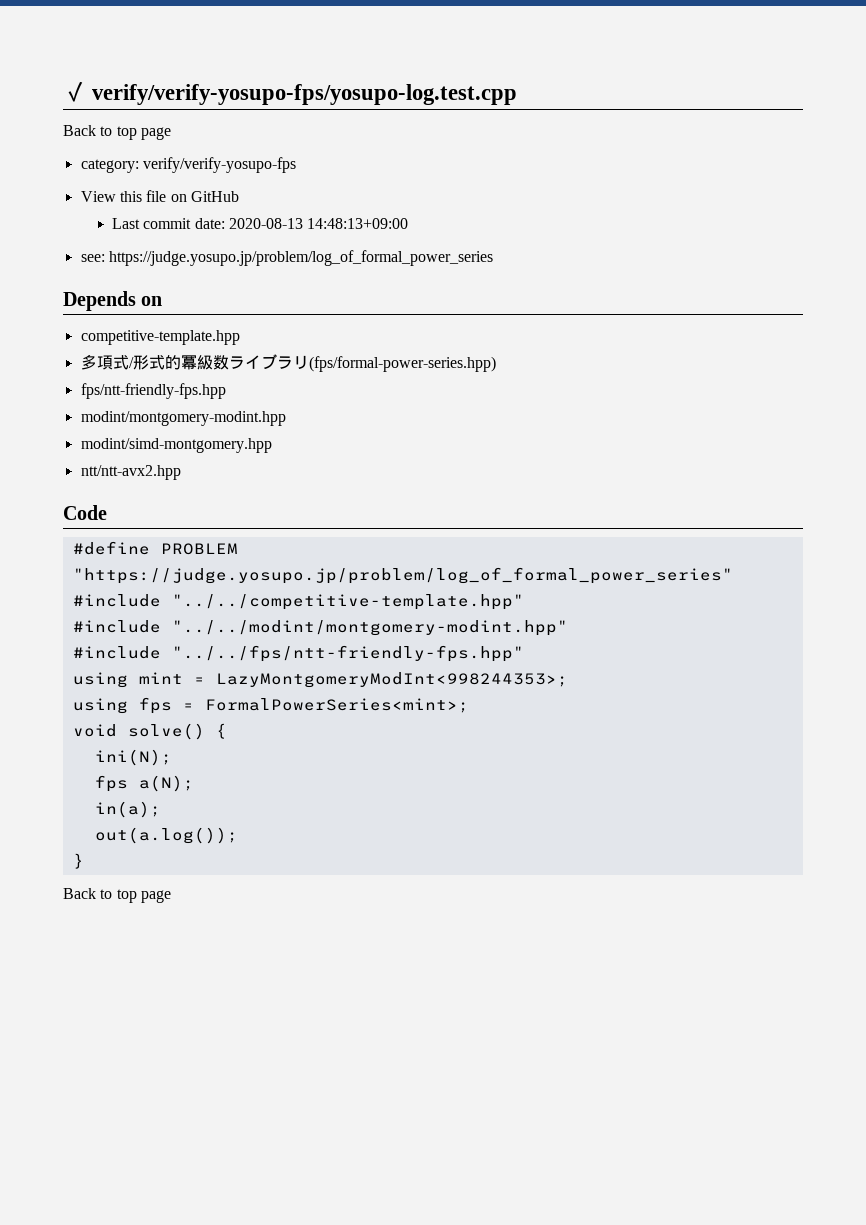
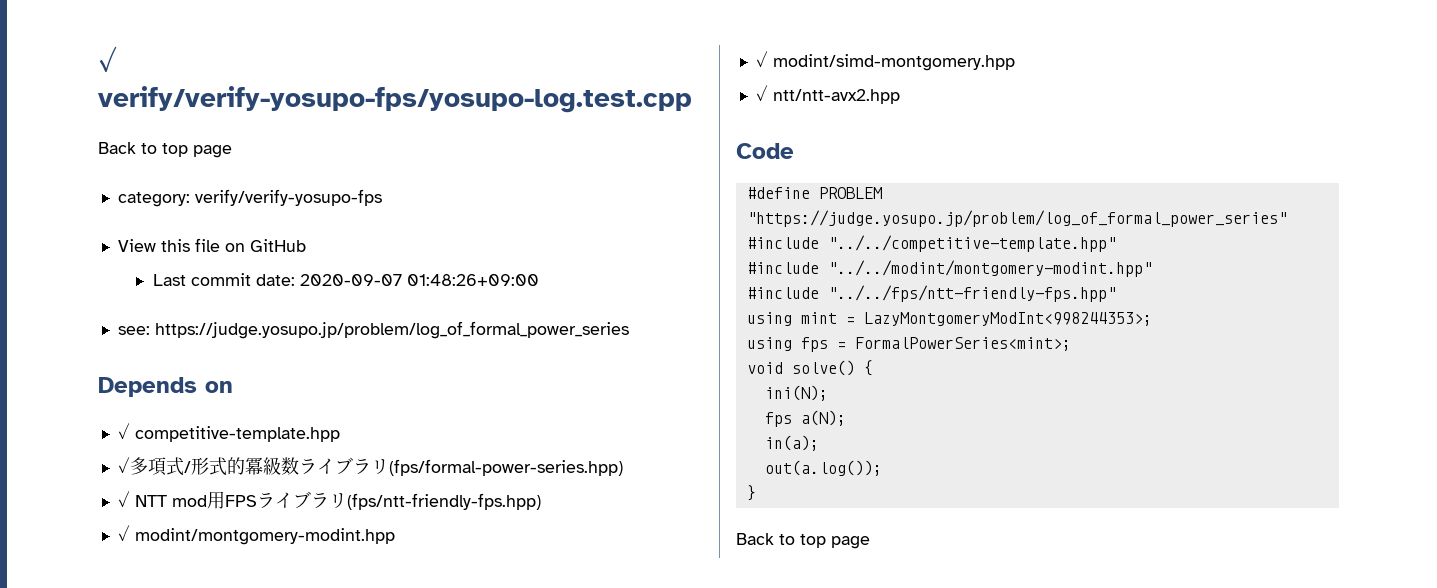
[228,218,409,229] 2020-08-13 14:48:13+09:00 -> [299,274,539,286] 2020-09-07 01:48:26+09:00
(163, 301) none -> [117,423,130,439] ✓
(240, 337) none -> [117,457,130,473] ✓
[80,383,226,399] fps/ntt-friendly-fps.hpp // -> [117,491,541,510] [117,525,130,541] ✓ NTT mod用FPSライブラリ(fps/ntt-friendly-fps.hpp) // ✓
(286, 418) none -> [755,51,768,67] ✓
(272, 445) none -> [755,85,768,101] ✓

